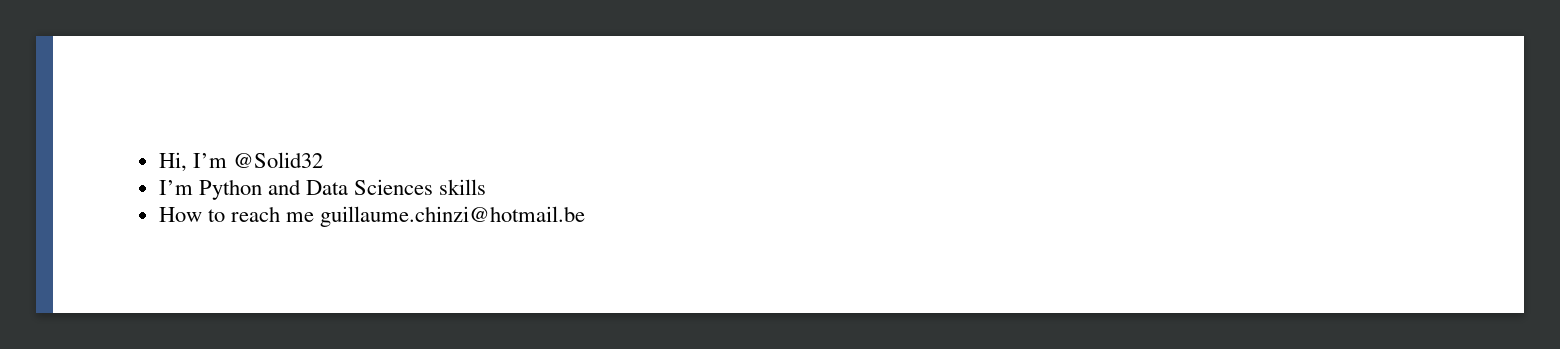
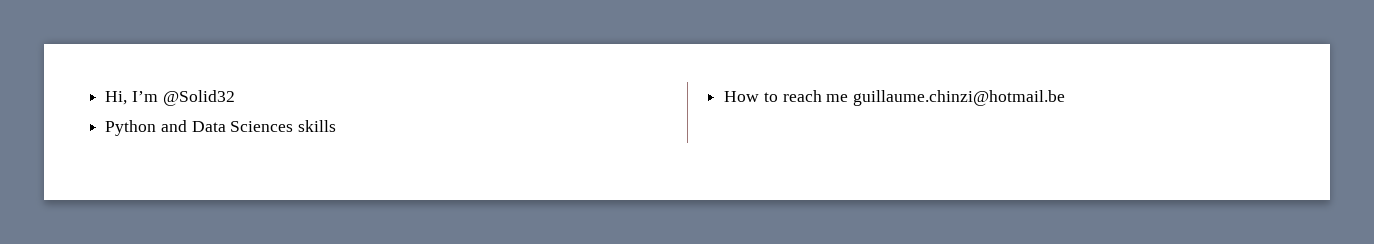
[158,180,193,195] I’m -> (235, 98) none

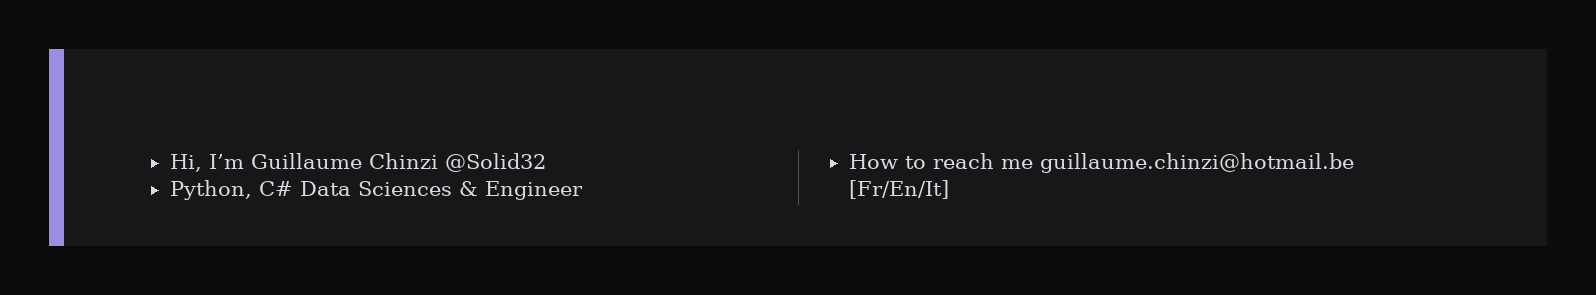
(158, 96) none -> [250,153,438,169] Guillaume Chinzi
[105,120,337,136] Python and Data Sciences skills -> [169,180,583,200] Python, C# Data Sciences & Engineer
(1066, 98) none -> [848,180,949,199] [Fr/En/It]

